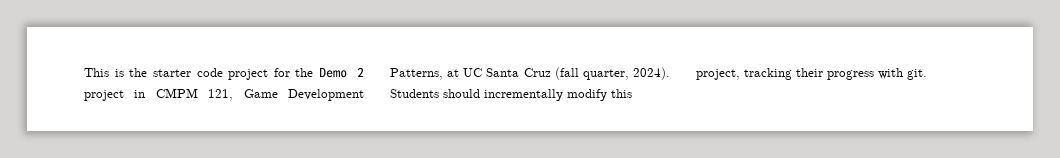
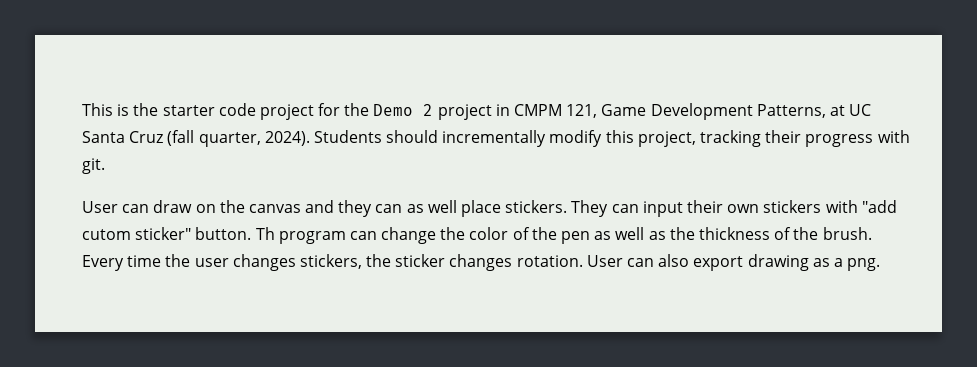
(927, 74) none -> [82,200,897,217] [82,227,872,244] [82,254,881,271] // User can draw on the canvas and they can as well place stickers. They can input their own stickers with "add cutom sticker" button. Th program can change the color of the pen as well as the thickness of the brush. Every time the user changes stickers, the sticker changes rotation. User can also export drawing as a png.

